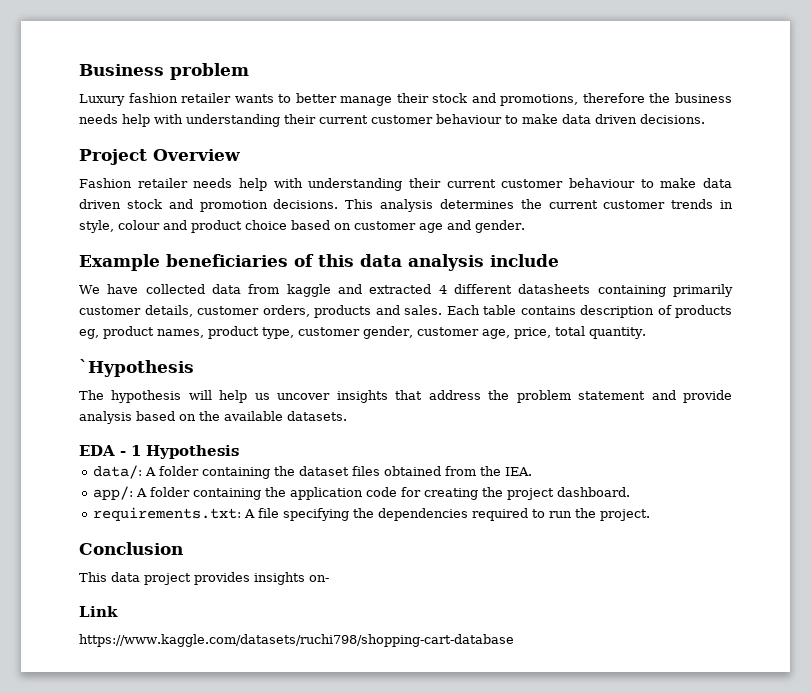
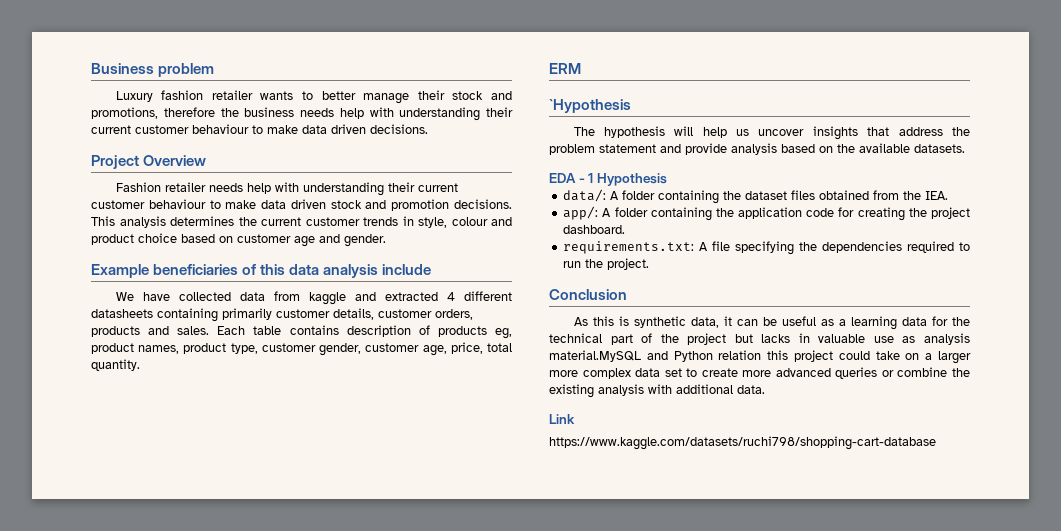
(646, 333) none -> [549,63,581,74] // ERM
[79,572,329,585] This data project provides insights on- -> [573,316,971,330] [549,333,971,345] [549,350,971,364] [549,367,970,379] [549,384,765,398] As this is synthetic data, it can be useful as a learning data for the technical part of the project but lacks in valuable use as analysis material.MySQL and Python relation this project could take on a larger more complex data set to create more advanced queries or combine the existing analysis with additional data.

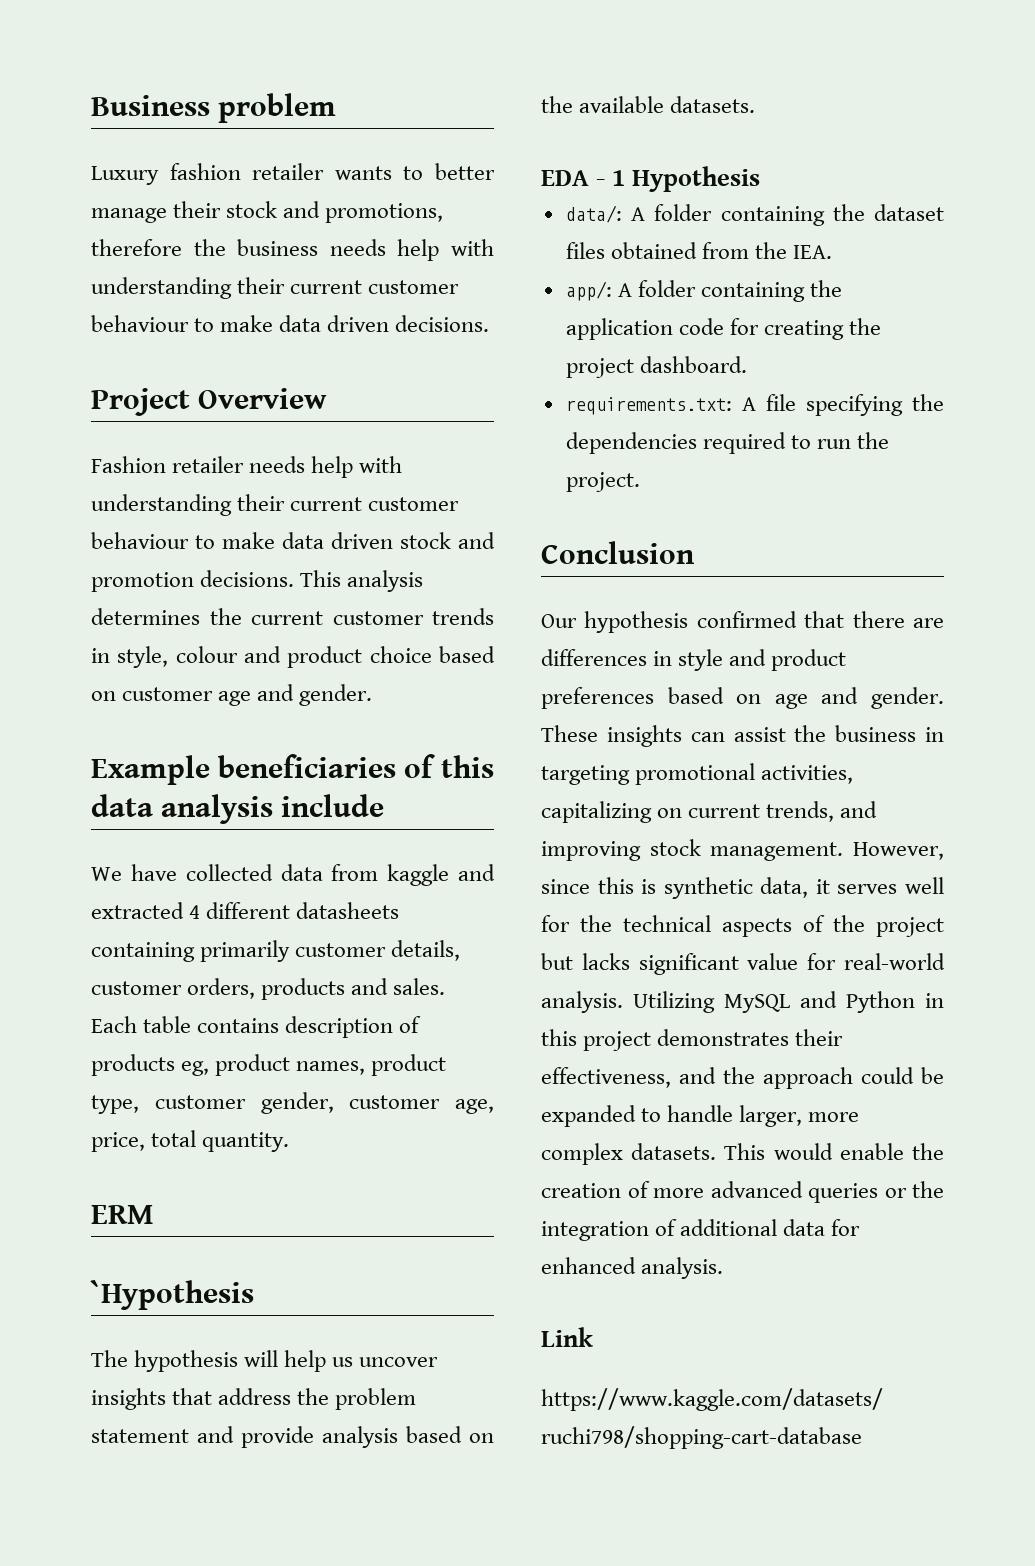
[573,317,588,326] As -> [541,611,944,633] [541,649,847,671] [541,687,944,709] [541,725,944,747] [541,763,854,785] [541,801,878,823] [541,839,944,861] [541,879,590,894] Our hypothesis confirmed that there are differences in style and product preferences based on age and gender. These insights can assist the business in targeting promotional activities, capitalizing on current trends, and improving stock management. However, since
[736,316,927,330] can be useful as a learning data -> [837,877,944,894] serves well
[610,334,633,345] part -> [722,918,792,937] aspects
[798,333,971,345] [549,350,641,362] in valuable use as analysis material.MySQL -> [638,953,945,975] [541,991,790,1013] significant value for real-world analysis. Utilizing MySQL
[718,350,762,360] relation -> [925,993,944,1008] in
[838,351,971,364] [549,367,970,379] [549,384,765,398] could take on a larger more complex data set to create more advanced queries or combine the existing analysis with additional data. -> [657,1029,844,1046] [541,1067,944,1089] [541,1105,860,1127] [541,1143,944,1165] [541,1181,944,1203] [541,1219,861,1241] [541,1257,724,1279] demonstrates their effectiveness, and the approach could be expanded to handle larger, more complex datasets. This would enable the creation of more advanced queries or the integration of additional data for enhanced analysis.

